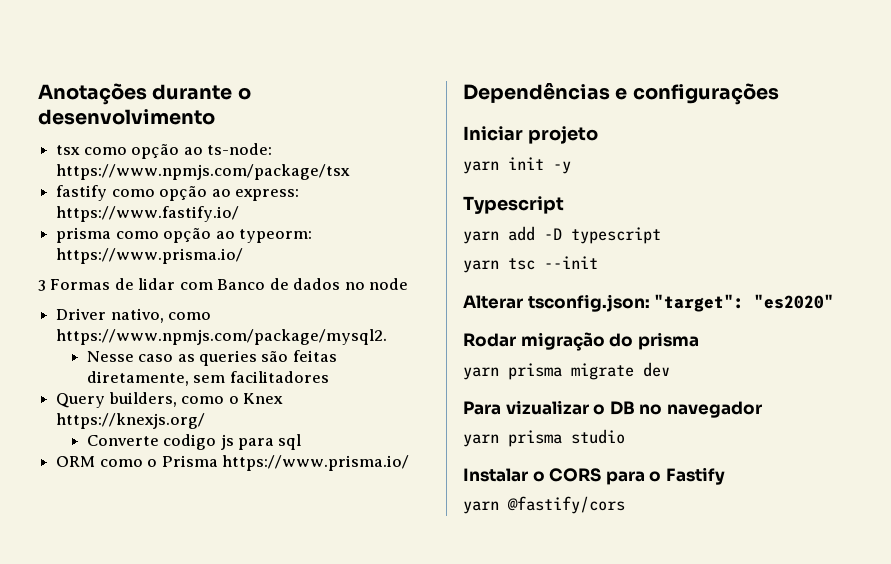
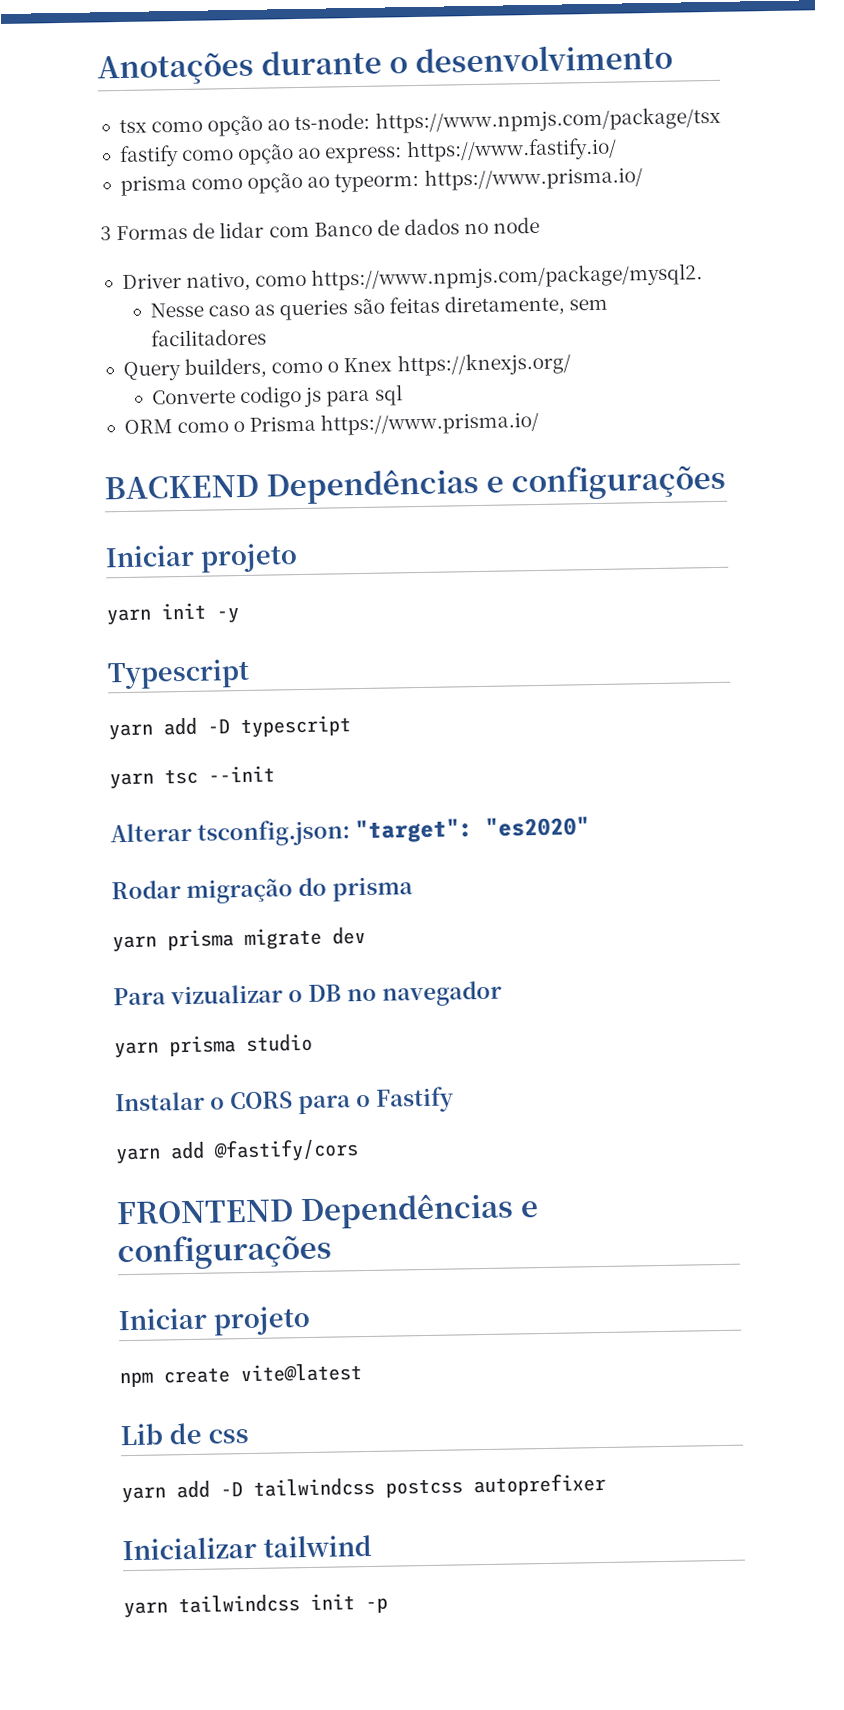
(409, 463) none -> [104,474,259,500] BACKEND
(499, 507) none -> [170,1141,205,1160] add
(625, 505) none -> [116,1192,539,1230] [117,1233,332,1271] [118,1305,311,1336] [119,1363,362,1388] [120,1422,249,1446] [121,1472,606,1504] [122,1534,372,1561] [123,1593,388,1619] // FRONTEND Dependências e configurações // Iniciar projeto // npm create vite@latest // Lib de css // yarn add -D tailwindcss postcss autoprefixer // Inicializar tailwind // yarn tailwindcss init -p

